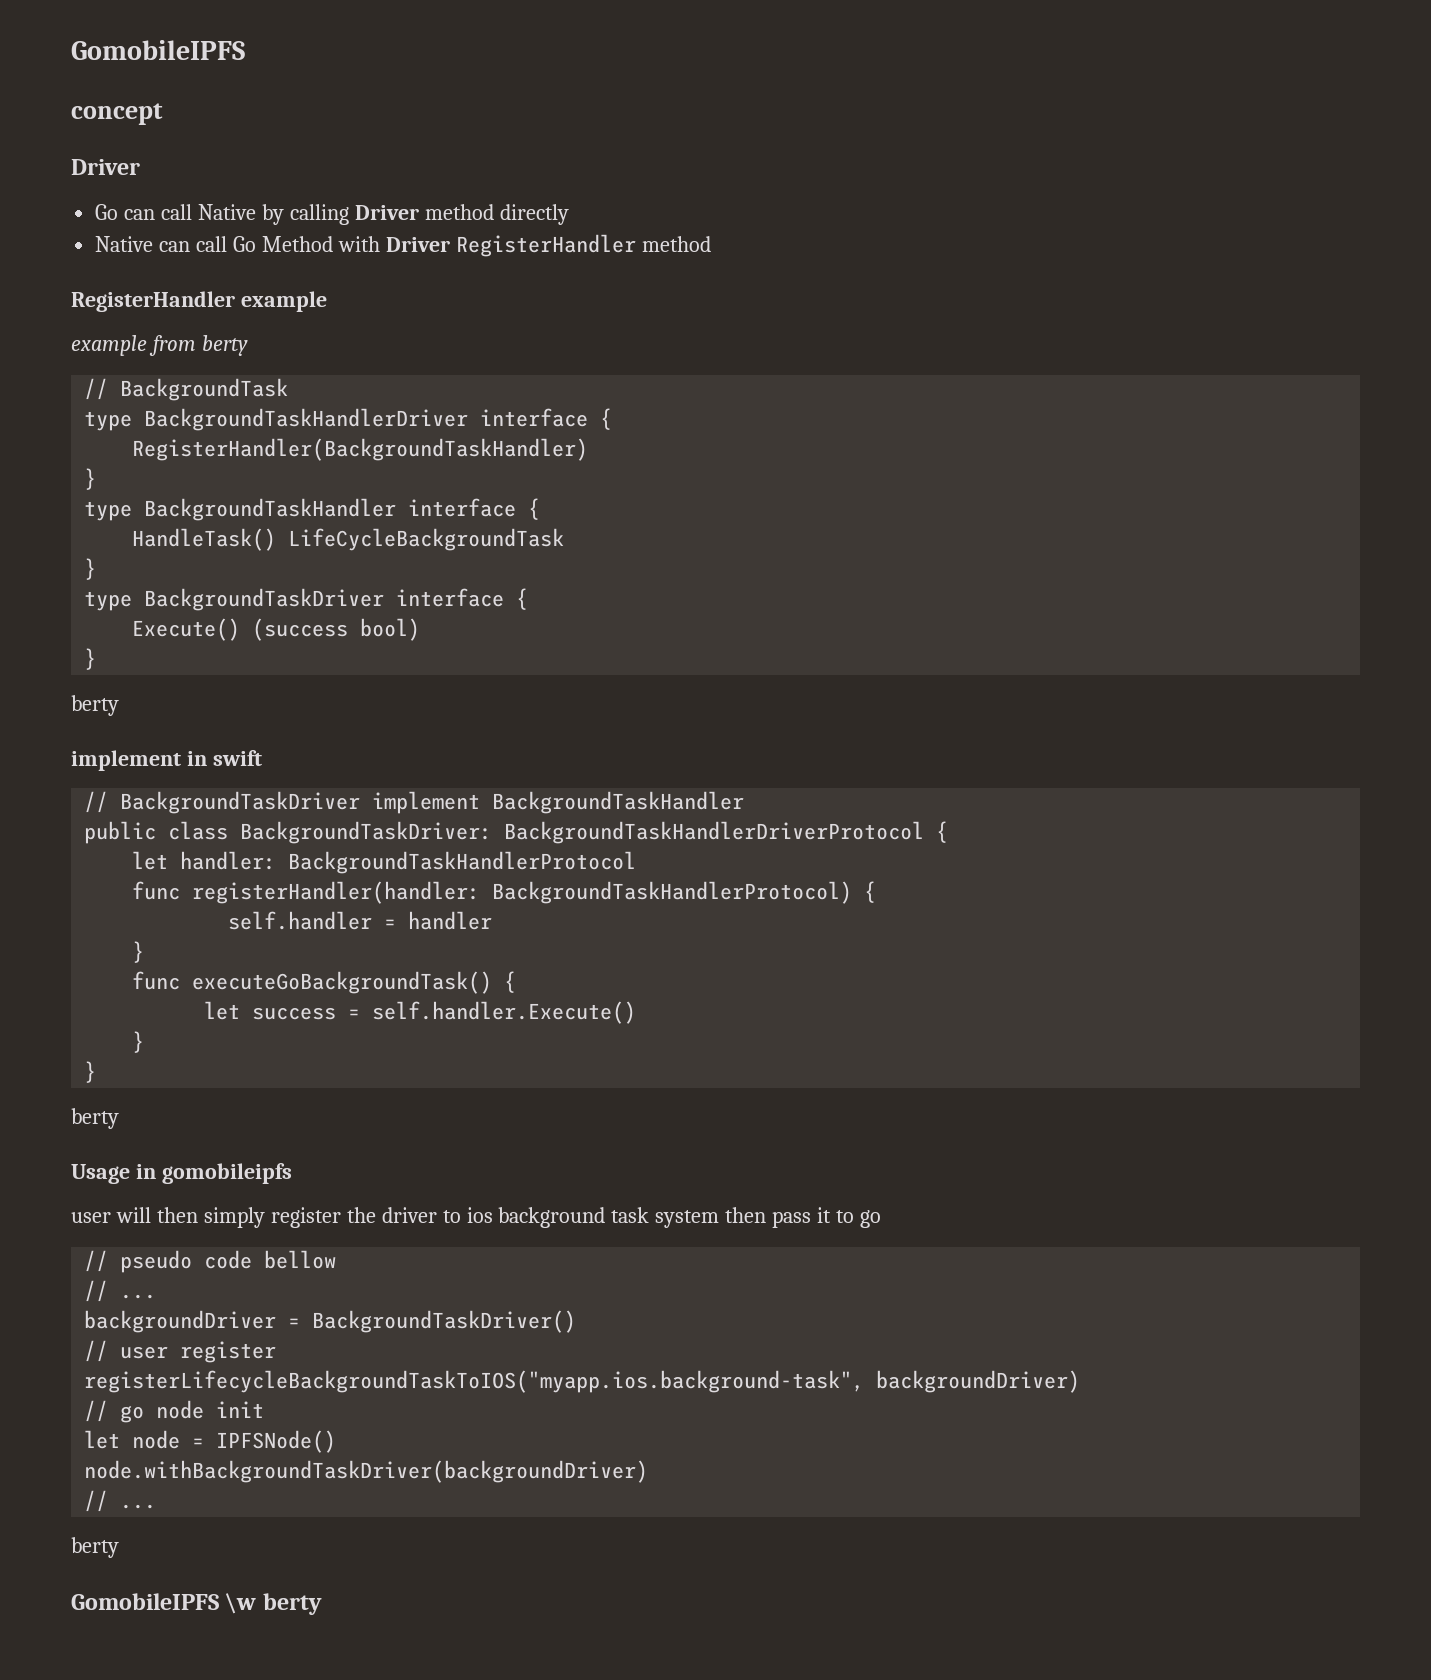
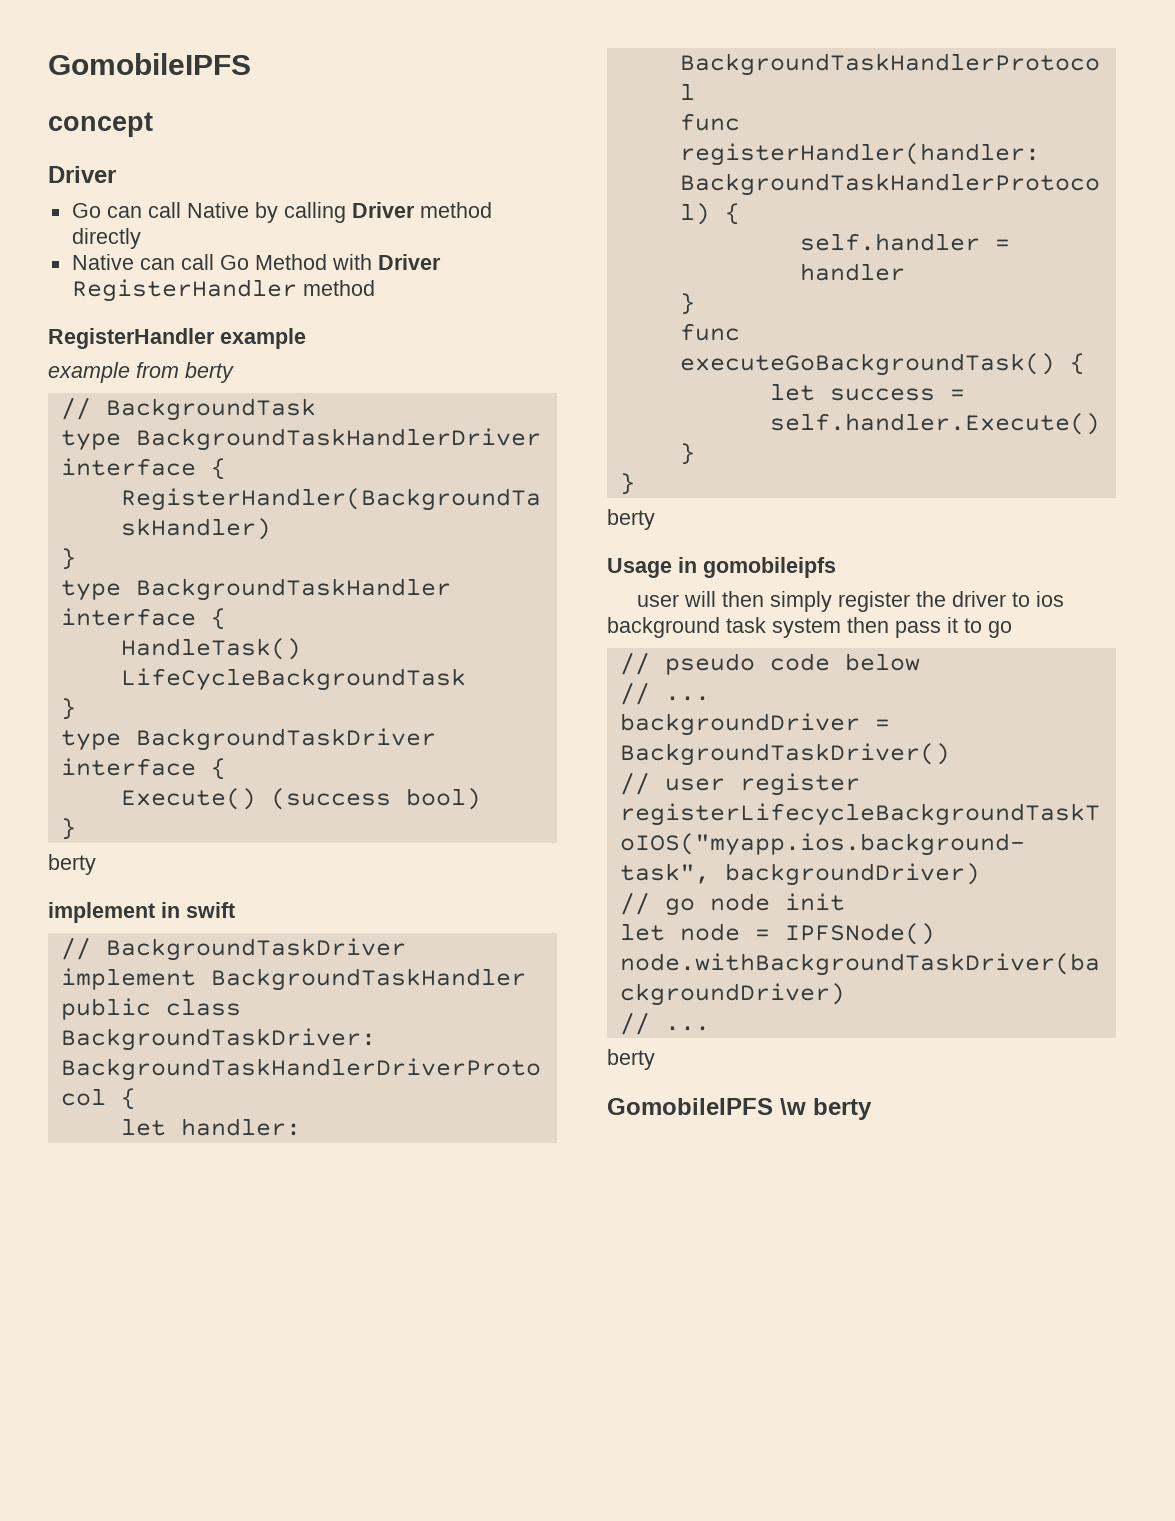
[264,1250,337,1269] bellow -> [844,653,920,671] below

